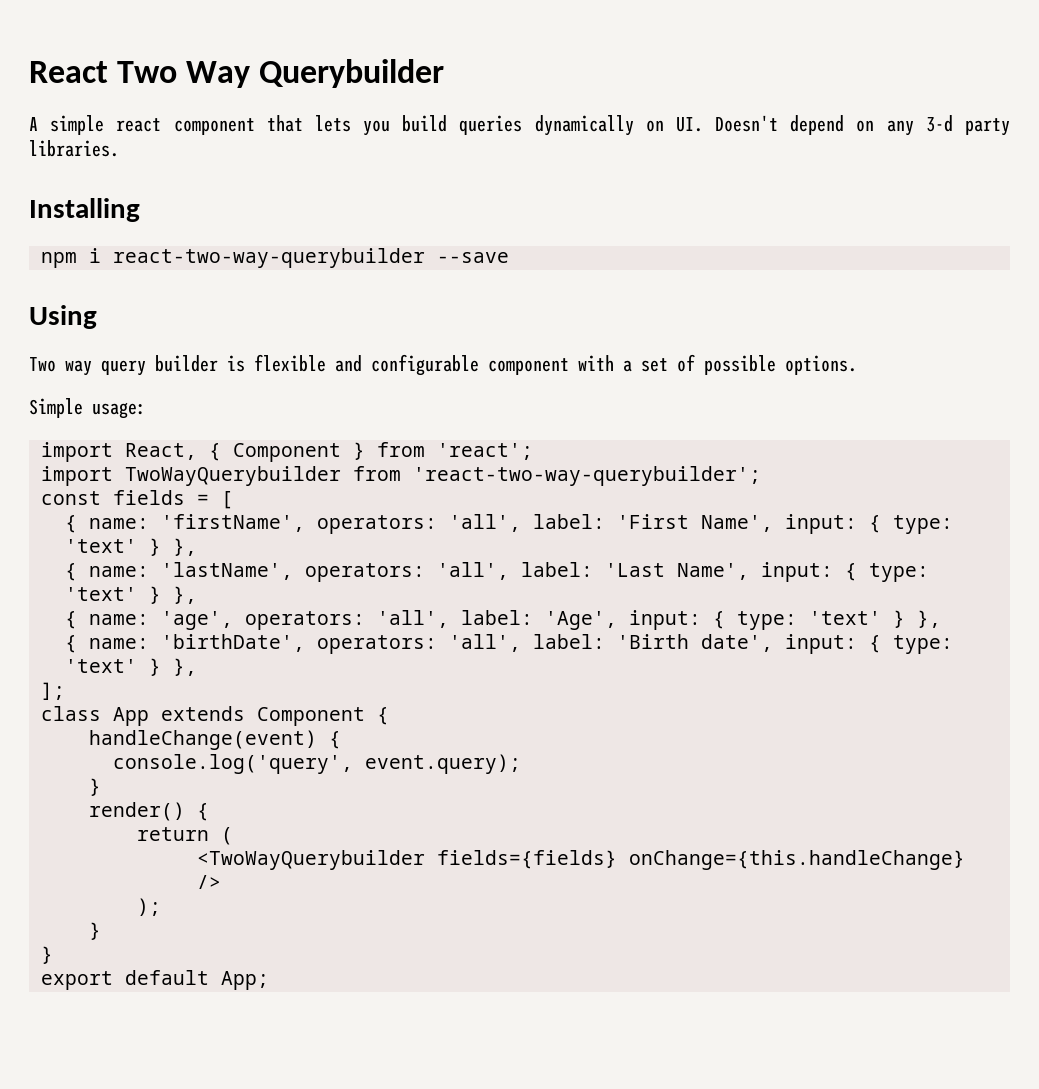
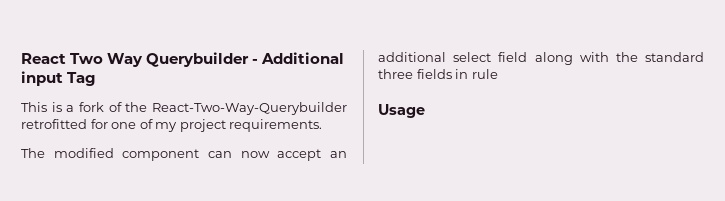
[29,115,1010,136] [29,140,119,157] [29,198,140,222] [41,248,509,268] [29,305,97,329] [29,354,857,376] [29,398,146,419] [41,442,533,462] [41,466,761,486] [41,490,233,509] [65,514,953,534] [65,538,197,556] [65,562,929,582] [65,586,197,604] [65,610,941,630] [65,634,953,654] [65,658,197,676] [41,682,65,700] [41,706,389,726] [89,730,341,750] [113,754,521,774] [89,778,101,796] [89,802,209,821] [137,827,233,845] [197,850,965,870] [197,875,221,889] [137,898,161,916] [89,922,101,940] [41,946,53,964] [41,970,269,990] // A simple react component that lets you build queries dynamically on UI. Doesn't depend on any 3-d party libraries. // Installing // npm i react-two-way-querybuilder --save // Using // Two way query builder is flexible and configurable component with a set of possible options. // Simple usage: // import React, { Component } from 'react'; // import TwoWayQuerybuilder from 'react-two-way-querybuilder'; // const fields = [ // { name: 'firstName', operators: 'all', label: 'First Name', input: { type: 'text' } }, // { name: 'lastName', operators: 'all', label: 'Last Name', input: { type: 'text' } }, // { name: 'age', operators: 'all', label: 'Age', input: { type: 'text' } }, // { name: 'birthDate', operators: 'all', label: 'Birth date', input: { type: 'text' } }, // ]; // class App extends Component { // handleChange(event) { // console.log('query', event.query); // } // render() { // return ( // <TwoWayQuerybuilder fields={fields} onChange={this.handleChange} /> // ); // } // } // export default App; -> [252,52,345,64] [21,71,97,86] [21,102,347,115] [21,119,323,132] [21,148,347,161] [378,52,704,65] [378,69,498,79] [378,104,425,118] - Additional input Tag // This is a fork of the React-Two-Way-Querybuilder retrofitted for one of my project requirements. // The modified component can now accept an additional select field along with the standard three fields in rule // Usage

